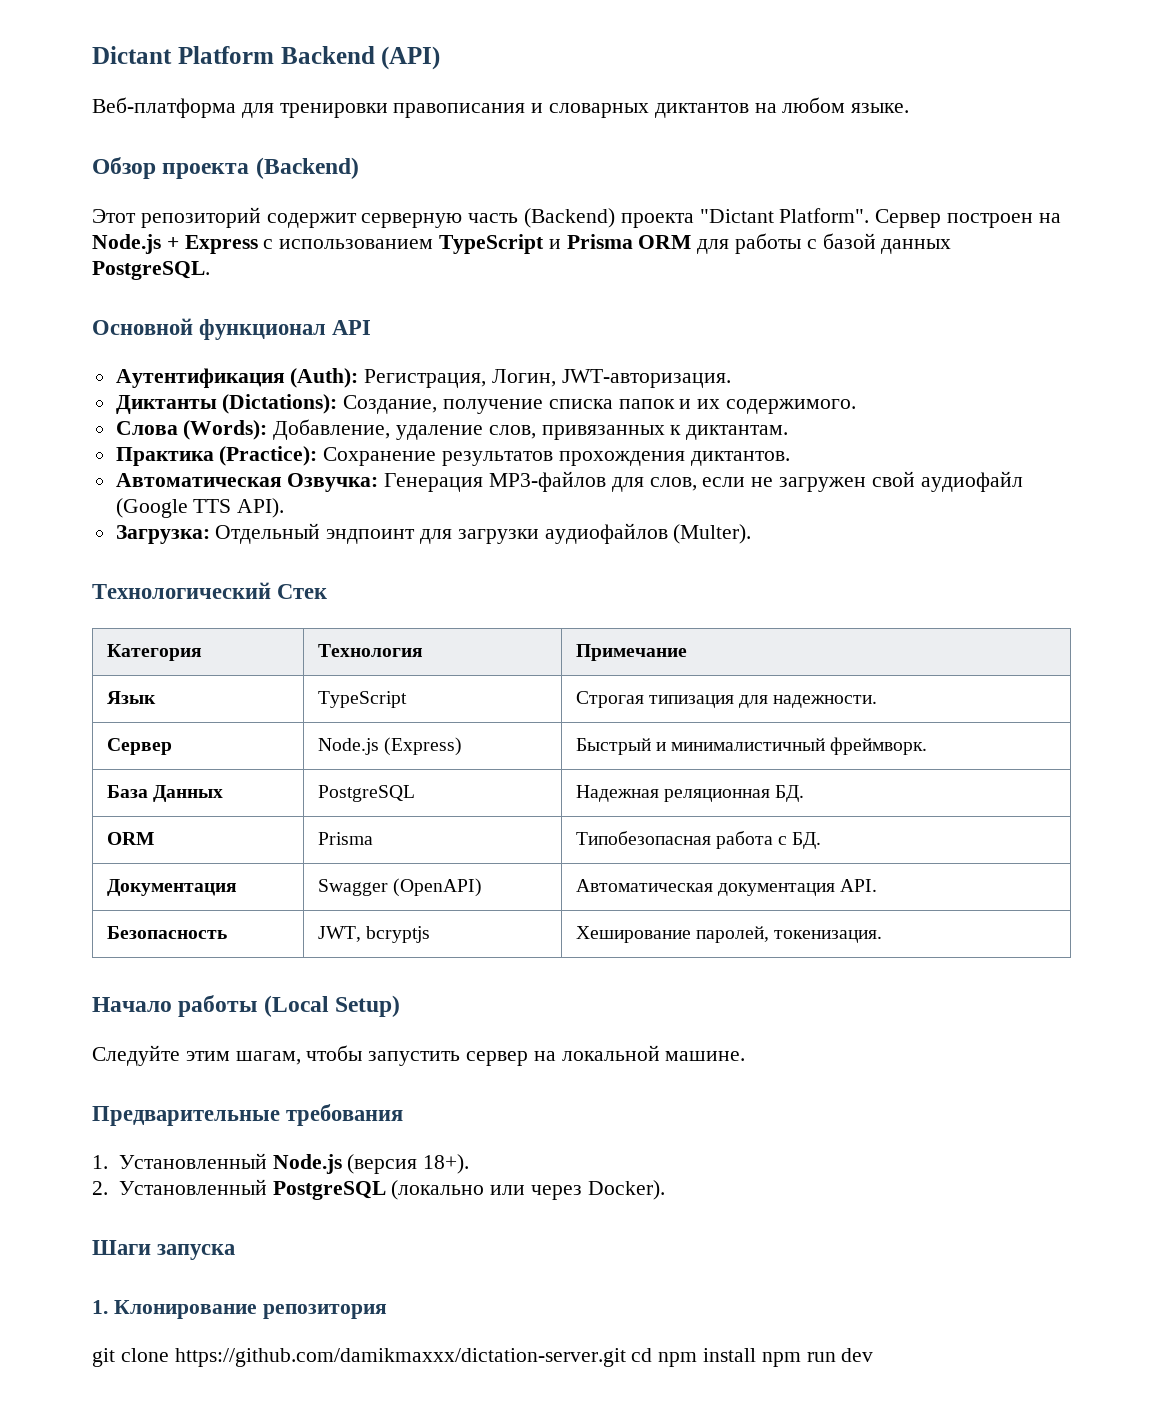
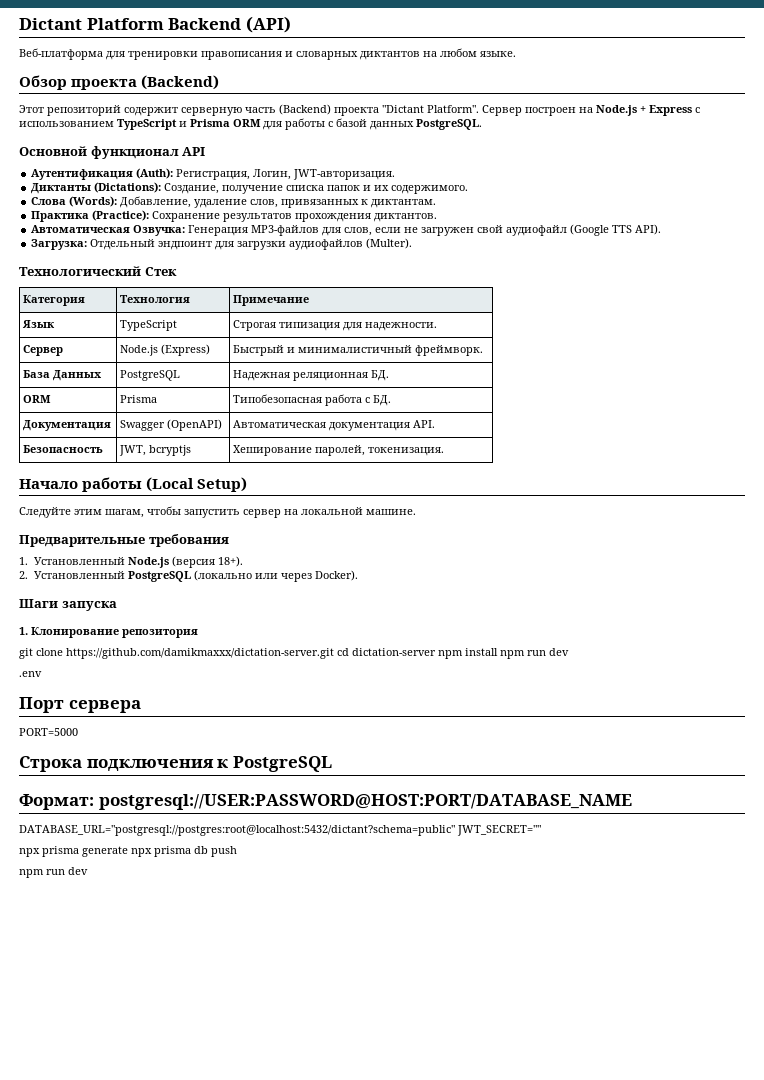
(653, 1355) none -> [352,648,436,656] dictation-server
(874, 1355) none -> [19,671,42,677] [19,697,141,713] [19,728,78,736] [19,756,332,772] [19,794,632,810] [19,825,541,836] [19,846,237,857] [19,867,88,878] // .env // Порт сервера // PORT=5000 // Строка подключения к PostgreSQL // Формат: postgresql://USER:PASSWORD@HOST:PORT/DATABASE_NAME // DATABASE_URL="postgresql://postgres:root@localhost:5432/dictant?schema=public" JWT_SECRET="" // npx prisma generate npx prisma db push // npm run dev

